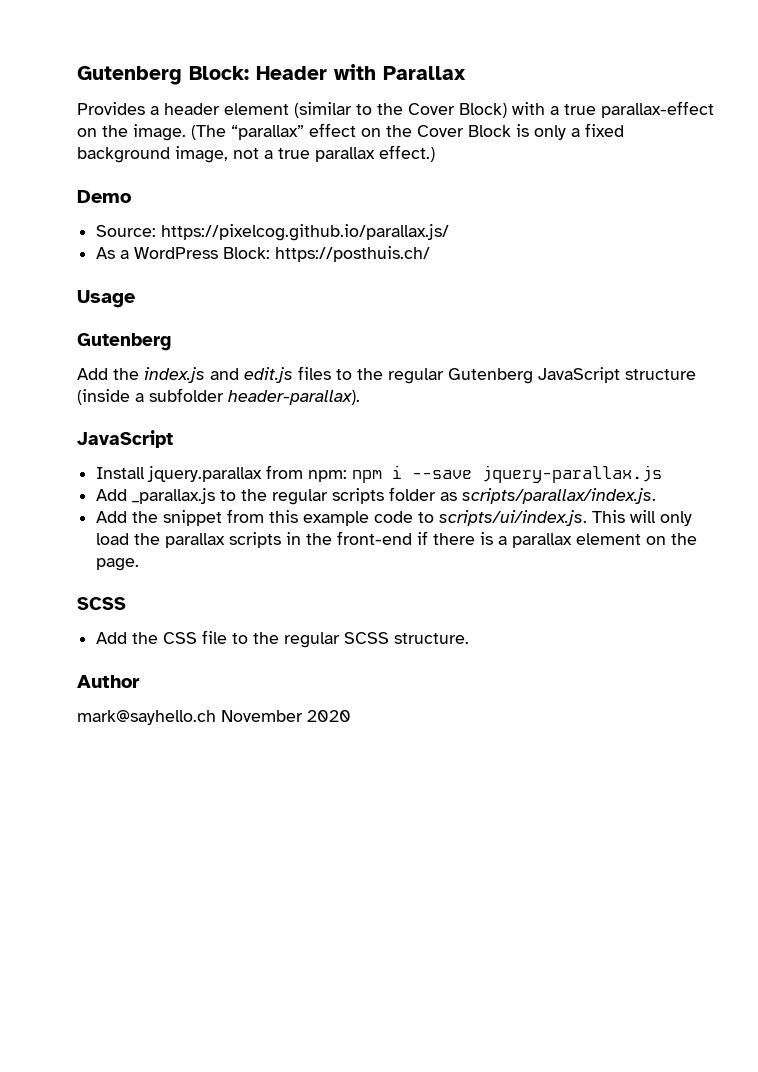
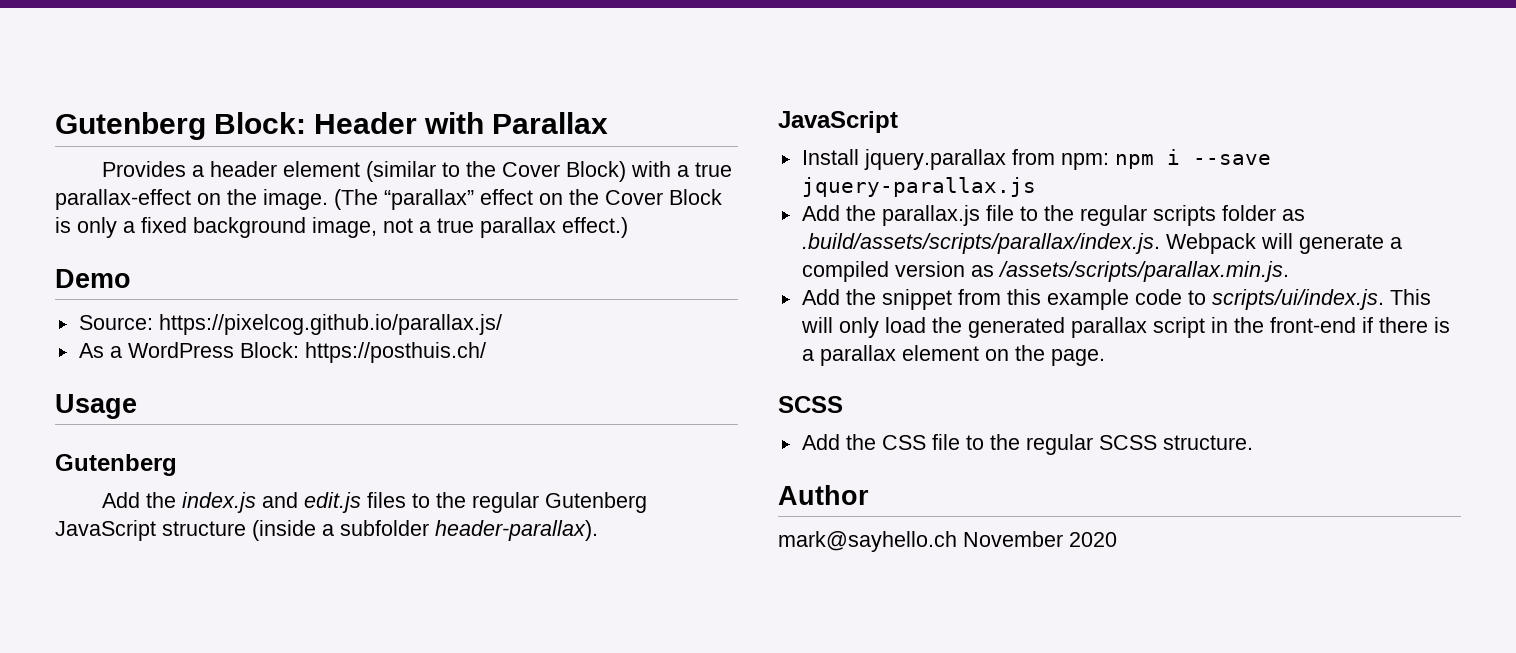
[132,488,216,504] _parallax.js -> [845,205,1014,226] the parallax.js file
[462,488,657,504] scripts/parallax/index.js. -> [801,233,1402,254] [801,261,1289,282] .build/assets/scripts/parallax/index.js. Webpack will generate a compiled version as /assets/scripts/parallax.min.js.
[165,532,282,548] parallax scripts -> [967,317,1205,338] generated parallax script

